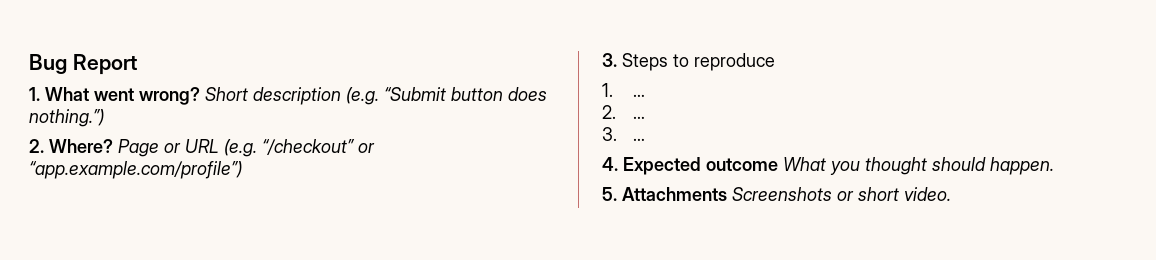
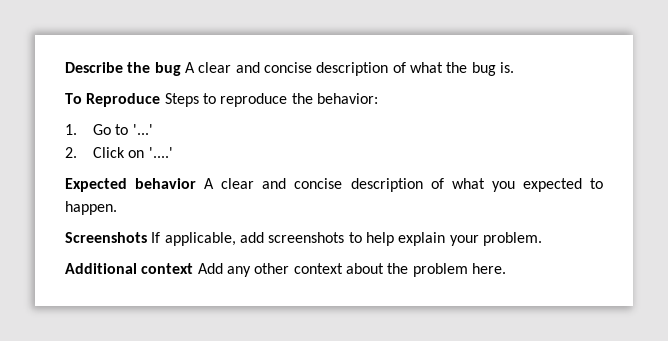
[29,54,137,75] [29,87,547,105] [29,109,104,127] [29,139,375,157] [29,161,242,179] [602,53,617,67] Bug Report // 1. What went wrong? Short description (e.g. “Submit button does nothing.”) // 2. Where? Page or URL (e.g. “/checkout” or “app.example.com/profile”) // 3. -> [65,62,514,76] [65,93,161,107] Describe the bug A clear and concise description of what the bug is. // To Reproduce
[602,83,646,97] [602,105,646,119] [602,127,646,141] [602,157,1054,175] [602,187,951,201] // 1. … // 2. … // 3. … // 4. Expected outcome What you thought should happen. // 5. Attachments Screenshots or short video. -> [291,93,378,104] [65,124,153,135] [65,147,173,158] [65,178,604,192] [65,201,117,215] [65,232,542,246] [65,263,506,277] the behavior: // 1. Go to '...' // 2. Click on '....' // Expected behavior A clear and concise description of what you expected to happen. // Screenshots If applicable, add screenshots to help explain your problem. // Additional context Add any other context about the problem here.

